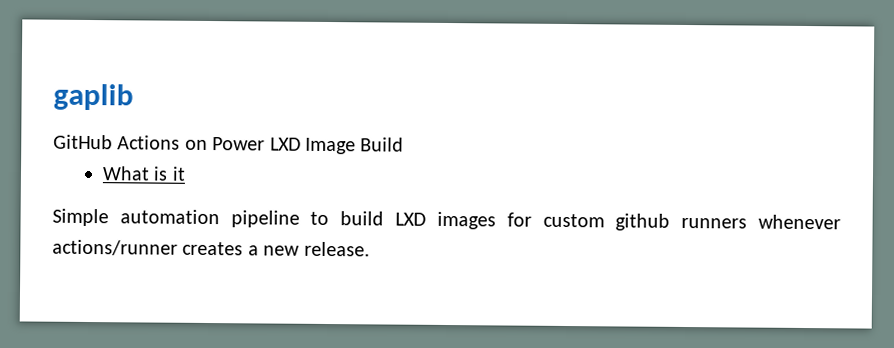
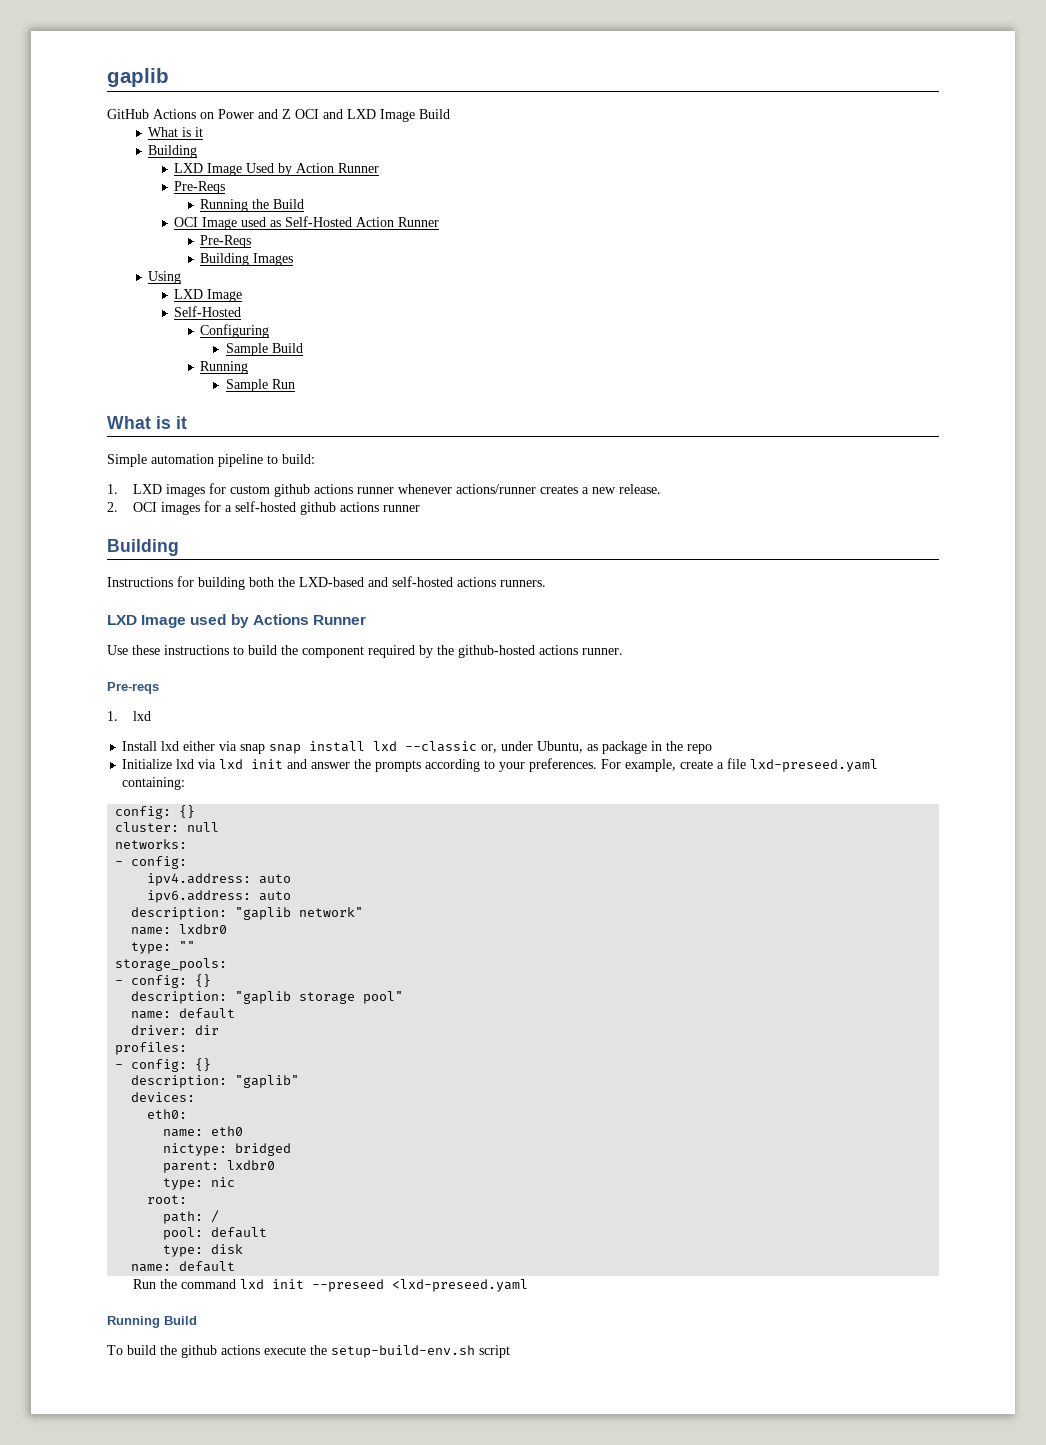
(266, 144) none -> [258,109,343,119] and Z OCI and
(186, 173) none -> [148,145,198,158] [174,163,380,176] [174,181,226,194] [200,199,305,212] [174,216,440,230] [200,235,252,248] [200,253,294,266] [148,271,182,284] [174,289,243,302] [174,306,242,317] [200,324,270,338] [226,343,304,356] [200,361,249,374] [226,379,296,392] [107,416,187,429] // Building // LXD Image Used by Action Runner // Pre-Reqs // Running the Build // OCI Image used as Self-Hosted Action Runner // Pre-Reqs // Building Images // Using // LXD Image // Self-Hosted // Configuring // Sample Build // Running // Sample Run // What is it
[340,211,385,226] build -> [282,454,315,464] [107,484,118,494] build: // 1.
[681,217,748,229] runners -> [313,484,394,494] actions runner
(370, 249) none -> [107,501,420,515] [107,539,179,556] [107,576,546,590] [107,614,366,628] [107,645,623,658] [107,682,159,694] [107,711,151,721] [122,741,713,754] [122,758,879,772] [122,777,186,790] [115,805,196,819] [115,822,220,832] [115,839,188,849] [115,856,188,869] [147,873,292,886] [147,890,292,903] [131,907,364,920] [131,924,228,935] [131,941,196,954] [115,958,228,971] [115,974,212,988] [131,991,404,1004] [131,1008,236,1019] [131,1025,220,1035] [115,1042,188,1055] [115,1058,212,1072] [131,1075,300,1088] [131,1092,196,1102] [147,1109,188,1119] [163,1126,244,1137] [163,1143,292,1156] [163,1160,276,1173] [163,1177,236,1190] [147,1195,188,1204] [163,1210,220,1224] [163,1227,268,1240] [163,1244,244,1257] [131,1261,236,1272] [132,1279,528,1292] [107,1316,197,1328] [107,1345,510,1358] // 2. OCI images for a self-hosted github actions runner // Building // Instructions for building both the LXD-based and self-hosted actions runners. // LXD Image used by Actions Runner // Use these instructions to build the component required by the github-hosted actions runner. // Pre-reqs // 1. lxd // Install lxd either via snap snap install lxd --classic or, under Ubuntu, as package in the repo // Initialize lxd via lxd init and answer the prompts according to your preferences. For example, create a file lxd-preseed.yaml containing: // config: {} // cluster: null // networks: // - config: // ipv4.address: auto // ipv6.address: auto // description: "gaplib network" // name: lxdbr0 // type: "" // storage_pools: // - config: {} // description: "gaplib storage pool" // name: default // driver: dir // profiles: // - config: {} // description: "gaplib" // devices: // eth0: // name: eth0 // nictype: bridged // parent: lxdbr0 // type: nic // root: // path: / // pool: default // type: disk // name: default // Run the command lxd init --preseed <lxd-preseed.yaml // Running Build // To build the github actions execute the setup-build-env.sh script

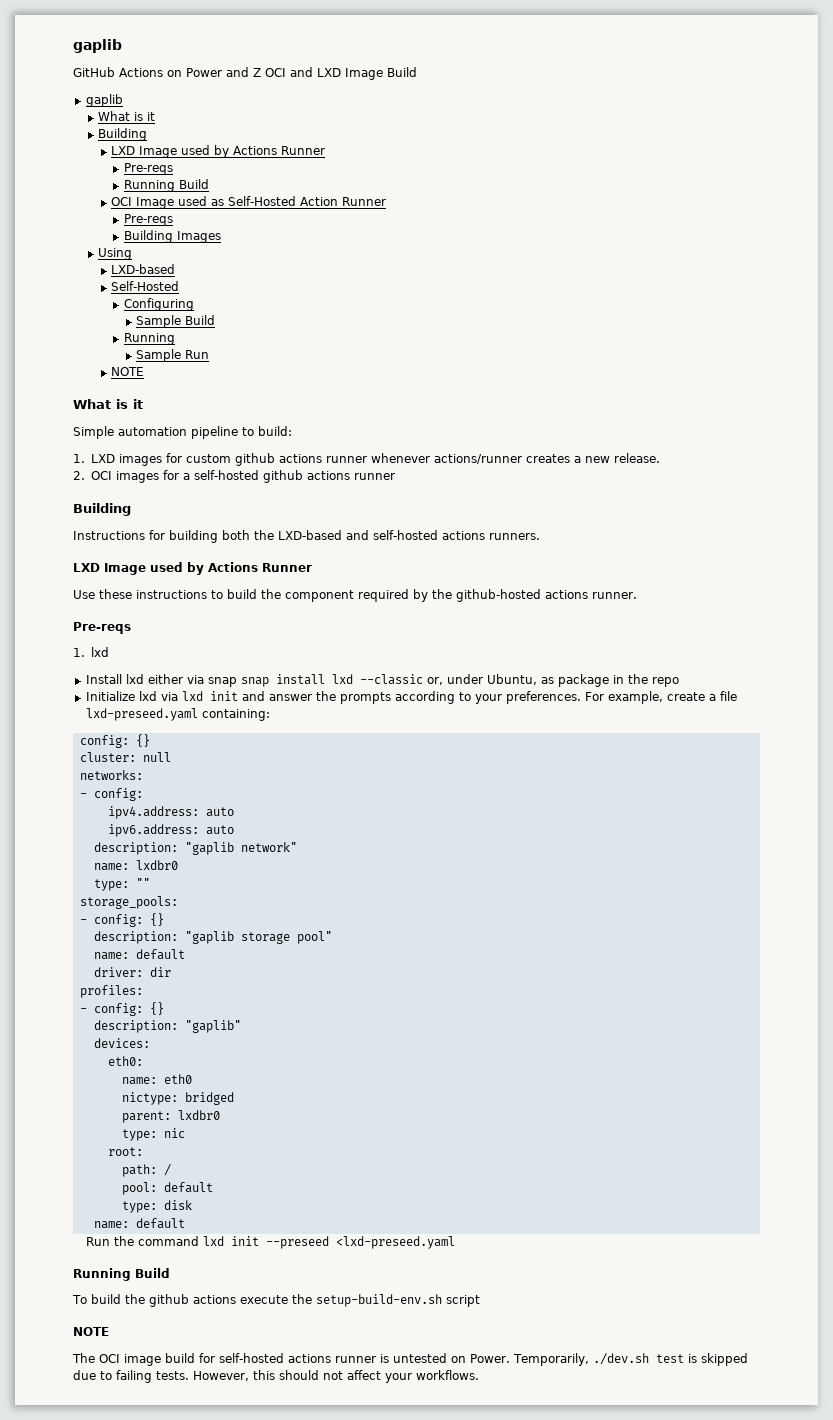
(450, 114) none -> [85,94,123,107] // gaplib
[246,163,380,176] [174,181,226,194] [200,199,270,212] Used by Action Runner // Pre-Reqs // Running the -> [180,145,325,158] [123,163,173,175] [123,180,175,192] used by Actions Runner // Pre-reqs // Running
[200,235,252,248] Pre-Reqs -> [123,214,173,226] Pre-reqs
[174,289,243,302] LXD Image -> [110,264,175,274] LXD-based
(296, 384) none -> [110,367,144,376] // NOTE
(510, 1351) none -> [73,1327,109,1336] [72,1353,748,1366] [73,1370,479,1383] // NOTE // The OCI image build for self-hosted actions runner is untested on Power. Temporarily, ./dev.sh test is skipped due to failing tests. However, this should not affect your workflows.

